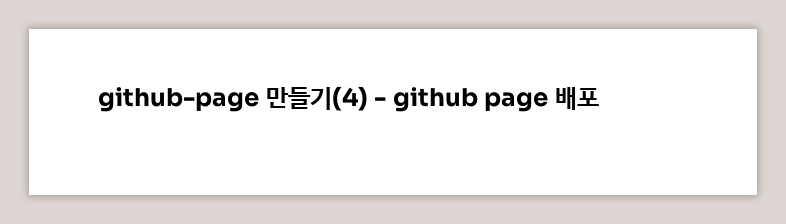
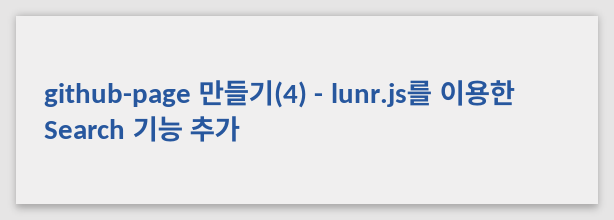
[392,87,600,112] github page 배포 -> [331,80,515,107] [44,116,241,142] lunr.js를 이용한 Search 기능 추가

